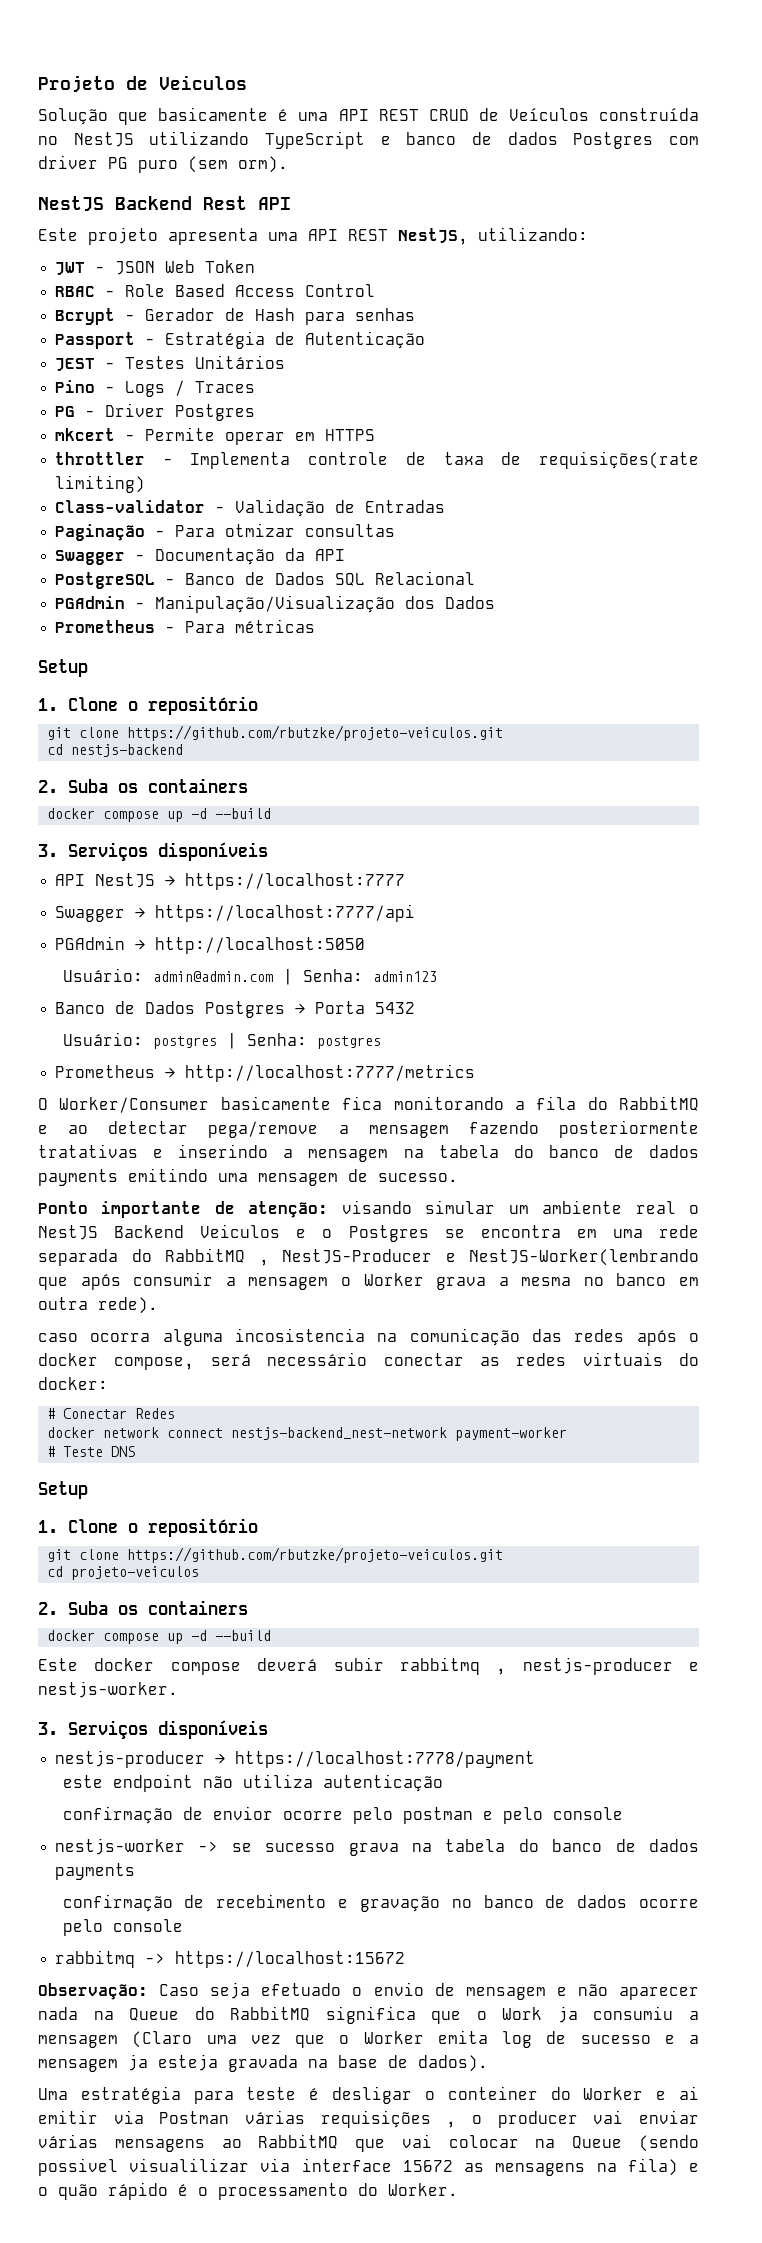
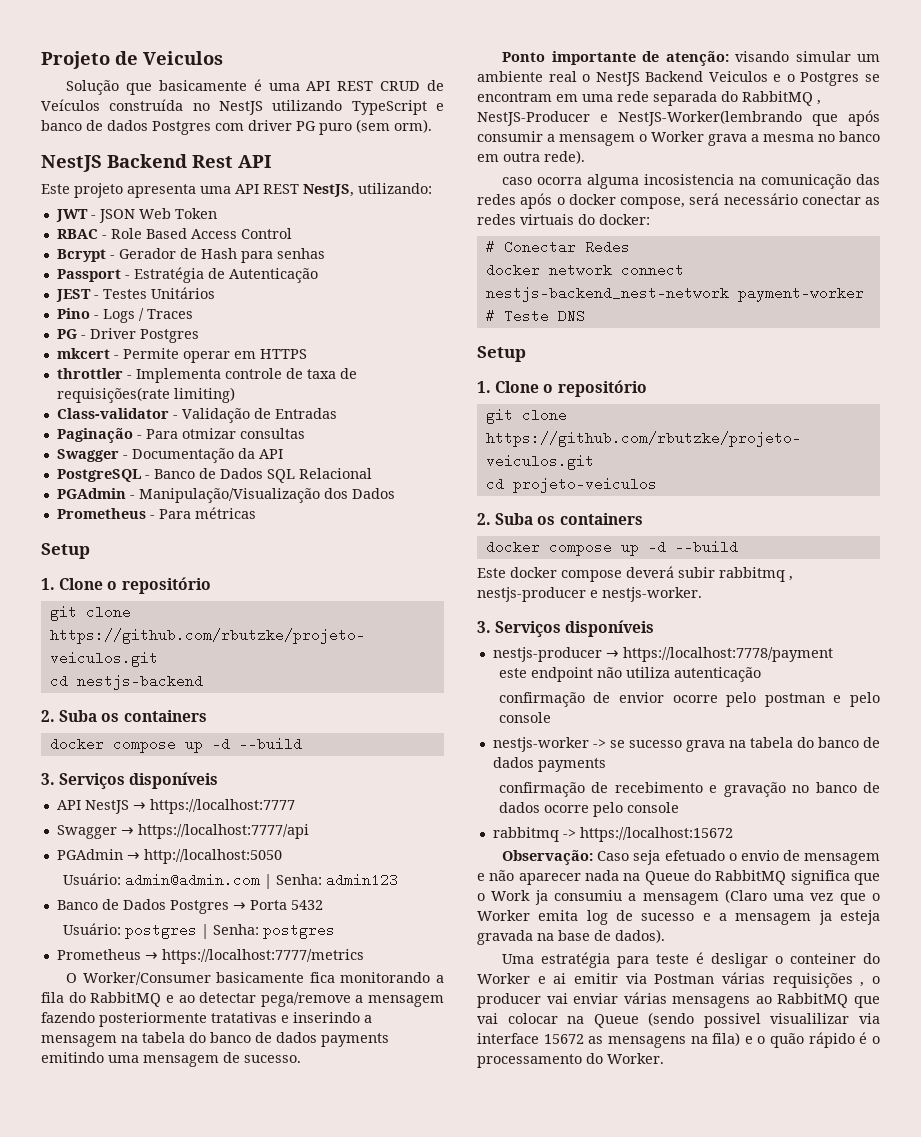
[185,1064,476,1082] http://localhost:7777/metrics -> [161,949,364,964] https://localhost:7777/metrics
[480,1225,561,1238] encontra -> [477,92,552,102] encontram

